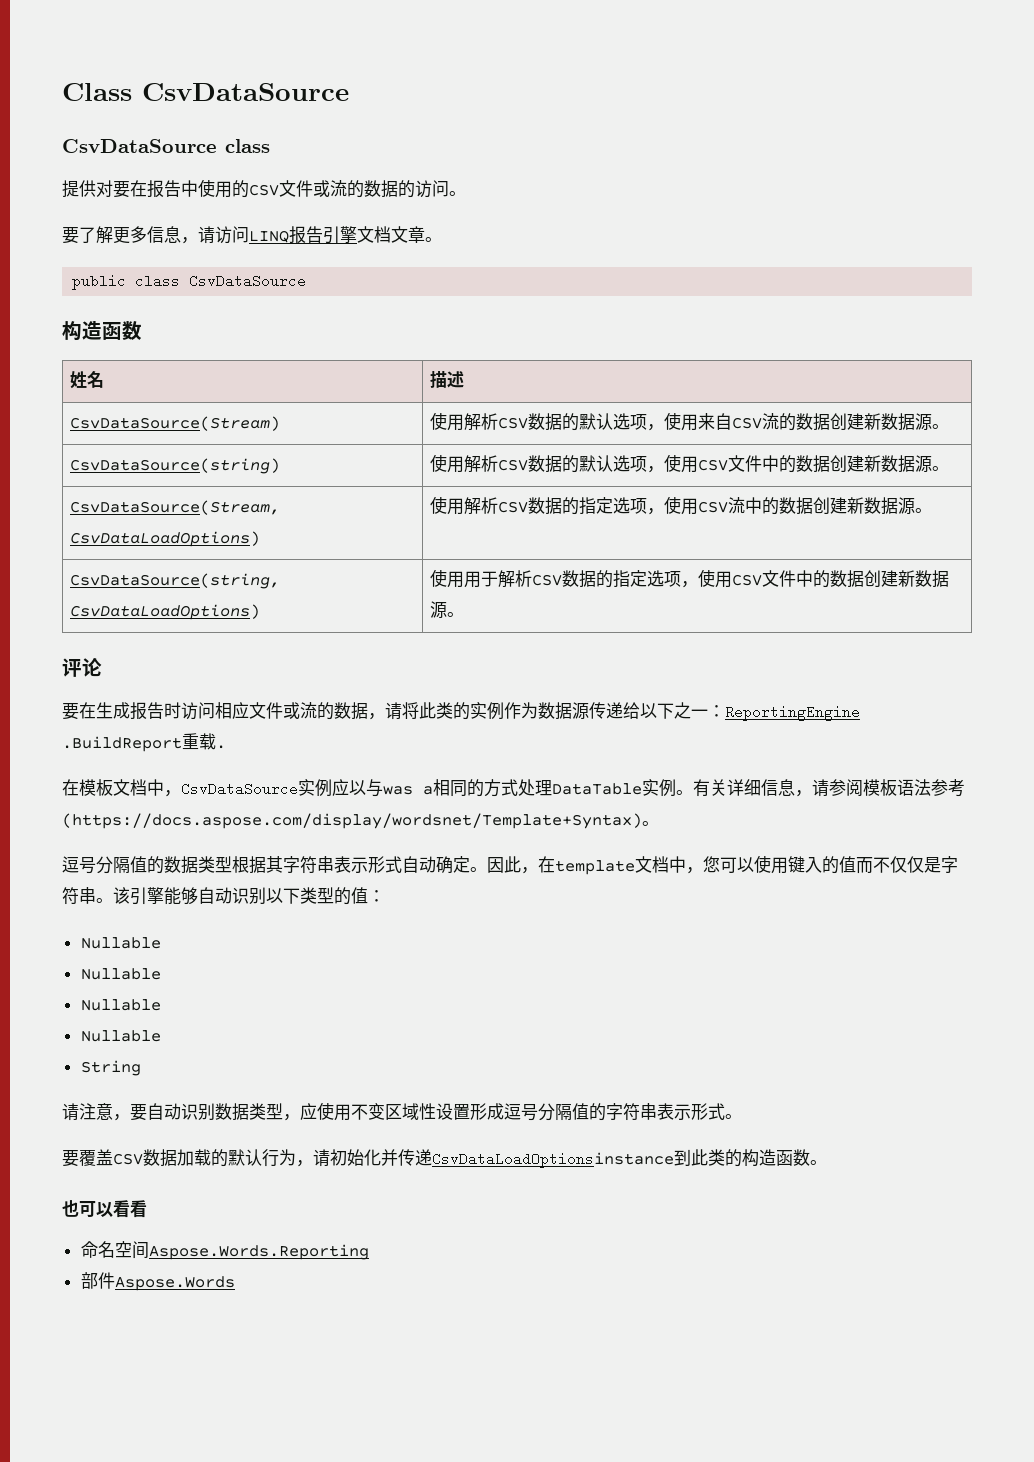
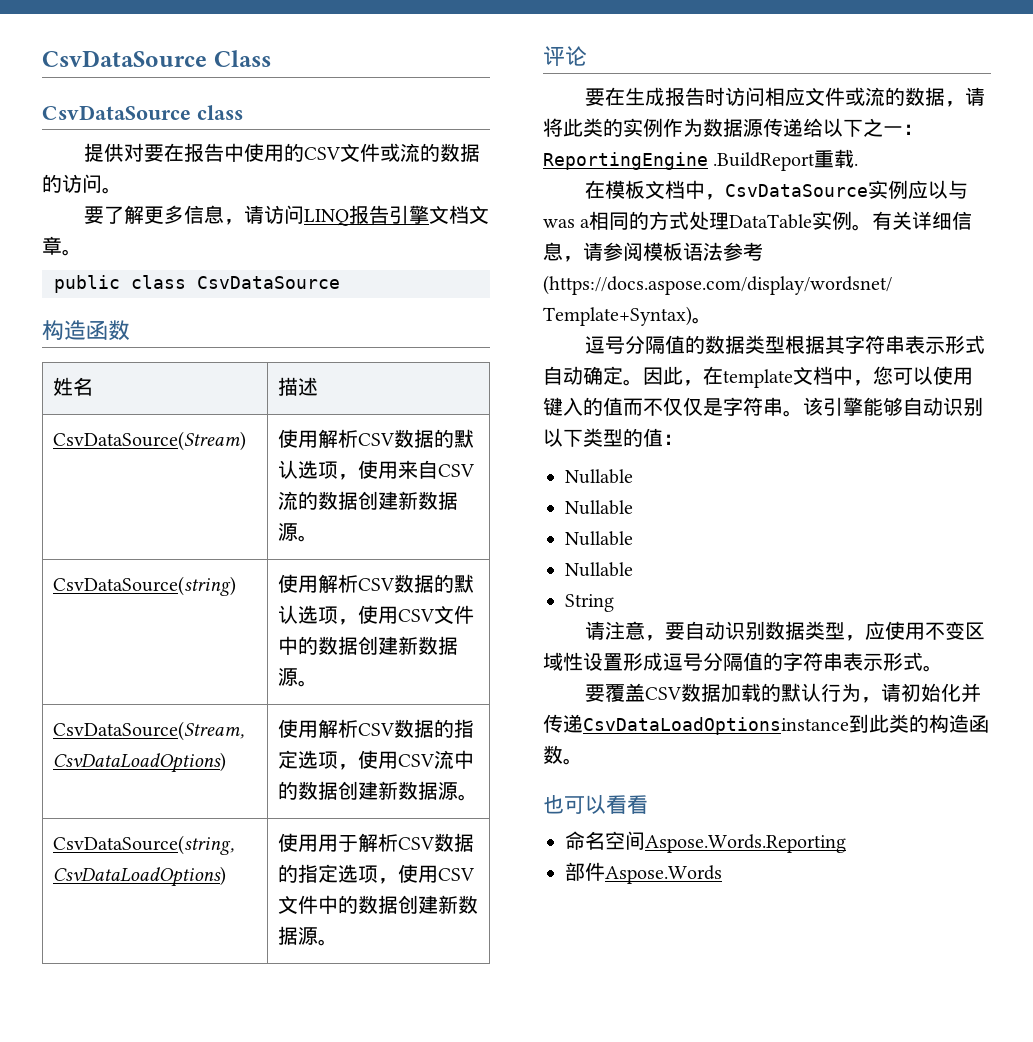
(62, 92) none -> [42,50,207,67] CsvDataSource
[142,83,349,101] CsvDataSource -> (271, 58) none

